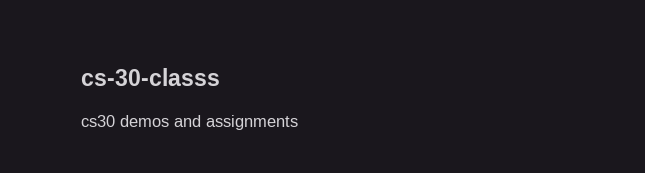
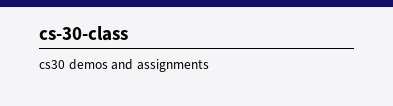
[81,68,220,86] cs-30-classs -> [39,26,128,41] cs-30-class

